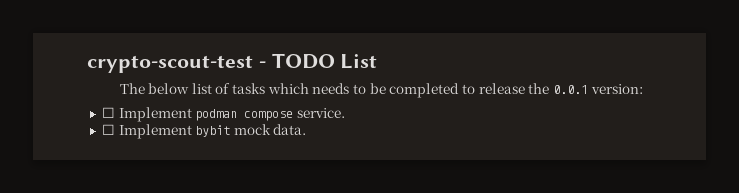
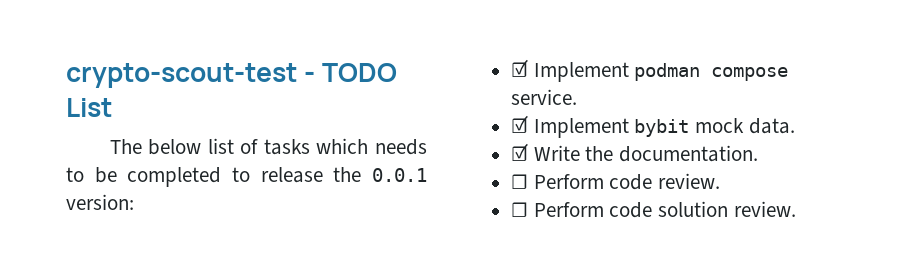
[101,107,115,118] ☐ -> [511,59,529,77] ☑
[101,124,115,135] ☐ -> [511,115,529,133] ☑
(307, 129) none -> [511,143,759,162] [511,173,721,190] [511,201,796,218] // ☑ Write the documentation. // ☐ Perform code review. // ☐ Perform code solution review.

